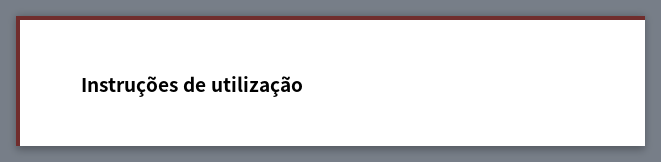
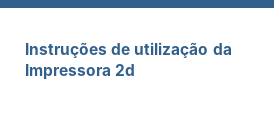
(304, 86) none -> [212,43,232,55] [25,64,136,80] da Impressora 2d

